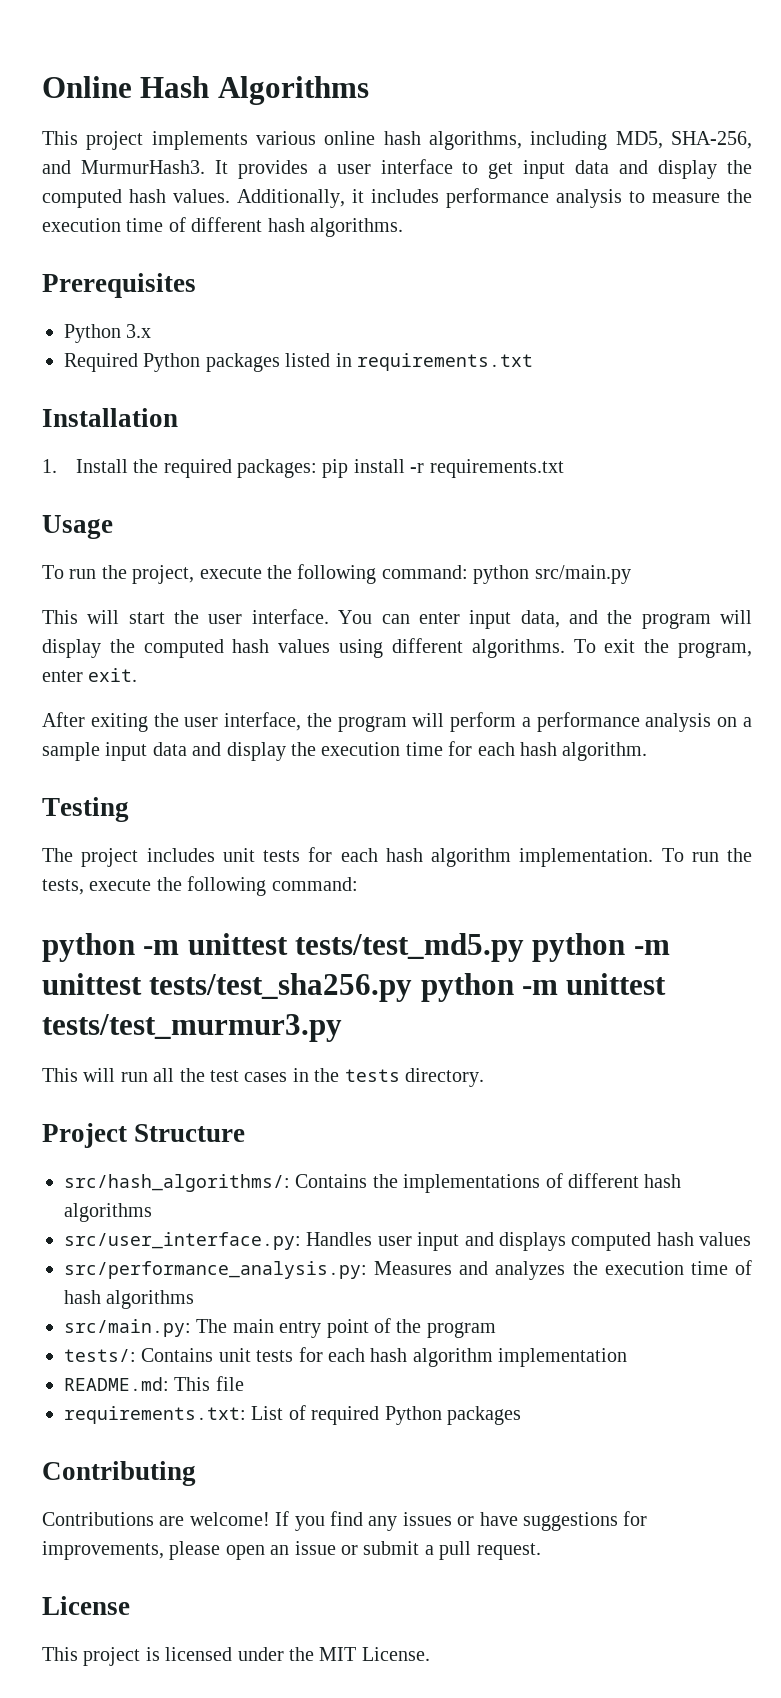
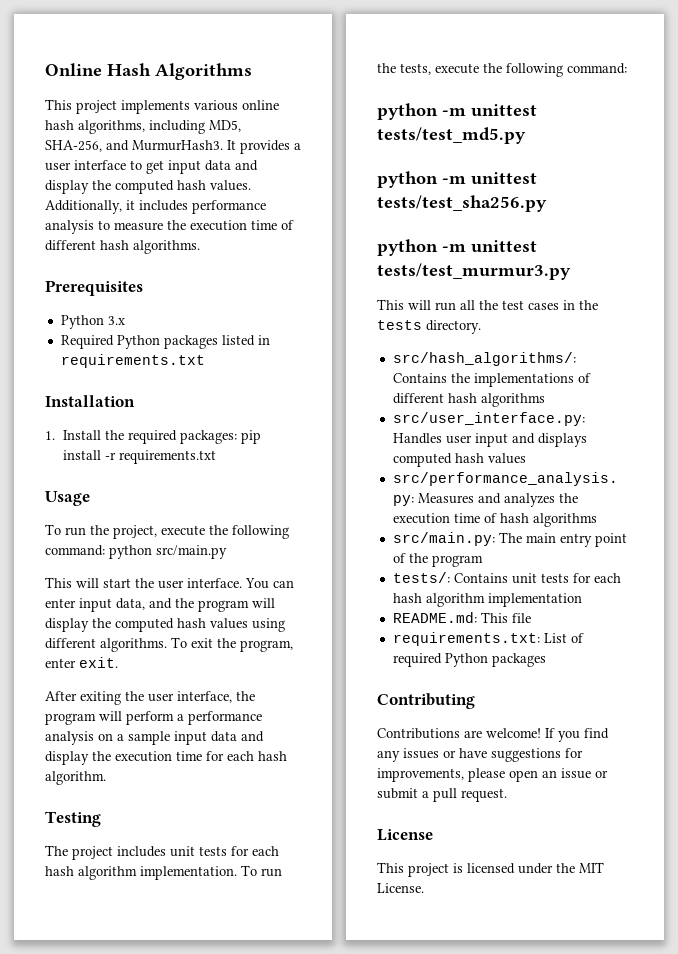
(525, 947) none -> (526, 135) //
(413, 987) none -> (547, 203) //
[42,1123,246,1148] // Project Structure -> (481, 327) none

